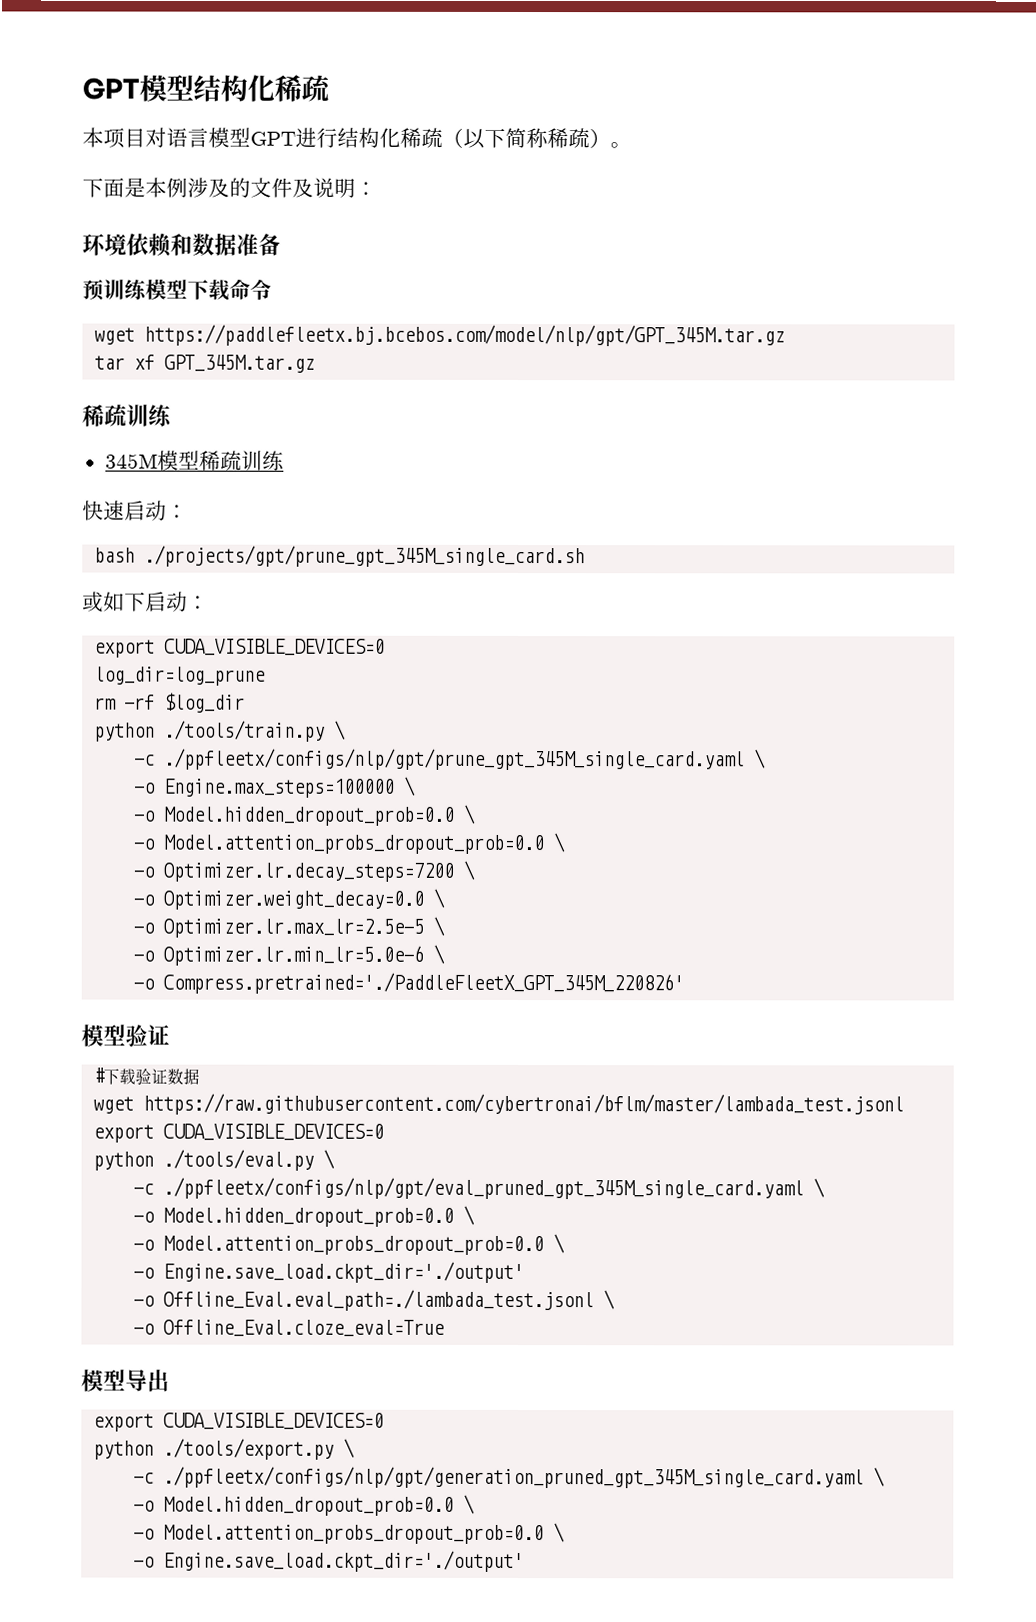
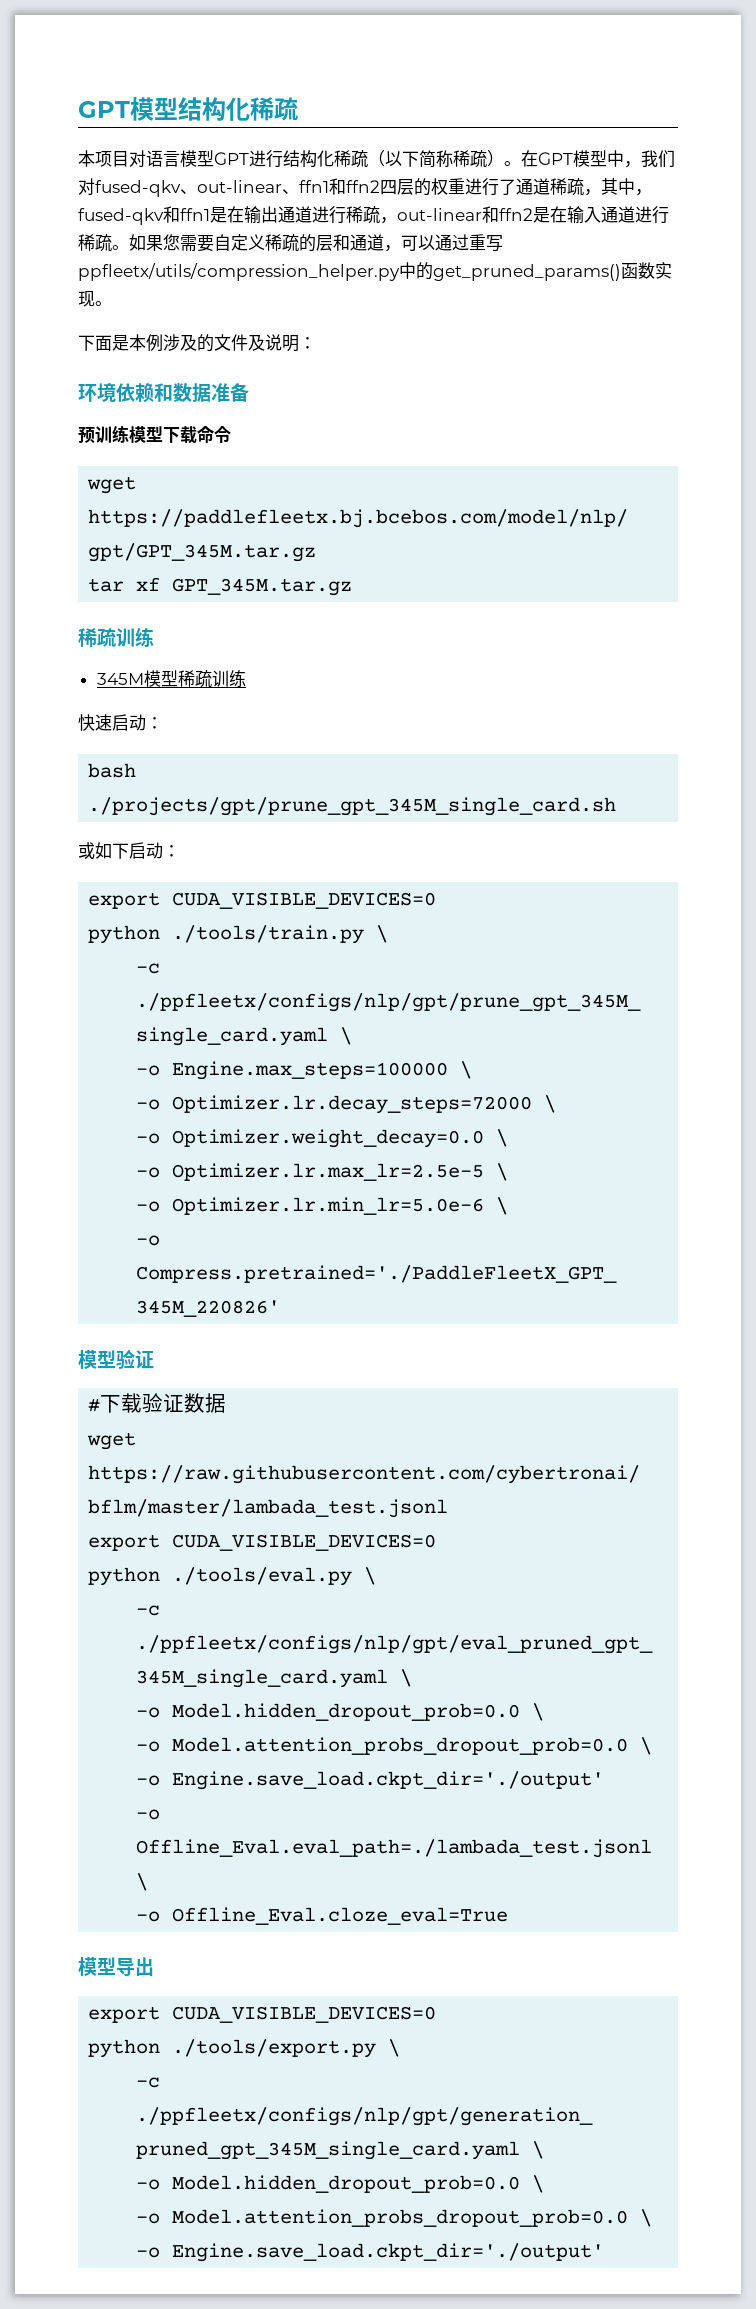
(632, 145) none -> [521,150,675,168] [78,178,652,197] [78,206,669,225] [78,234,503,252] [78,262,672,281] [78,291,112,307] 在GPT模型中，我们对fused-qkv、out-linear、ffn1和ffn2四层的权重进行了通道稀疏，其中，fused-qkv和ffn1是在输出通道进行稀疏，out-linear和ffn2是在输入通道进行稀疏。如果您需要自定义稀疏的层和通道，可以通过重写ppfleetx/utils/compression_helper.py中的get_pruned_params()函数实现。
[94,666,267,686] [94,692,246,713] // log_dir=log_prune // rm -rf $log_dir -> (437, 900) none
[163,804,477,826] [133,833,566,855] [133,862,455,882] Model.hidden_dropout_prob=0.0 \ // -o Model.attention_probs_dropout_prob=0.0 \ // -o Optimizer.lr.decay_steps=7200 -> [172,1095,533,1114] Optimizer.lr.decay_steps=72000

